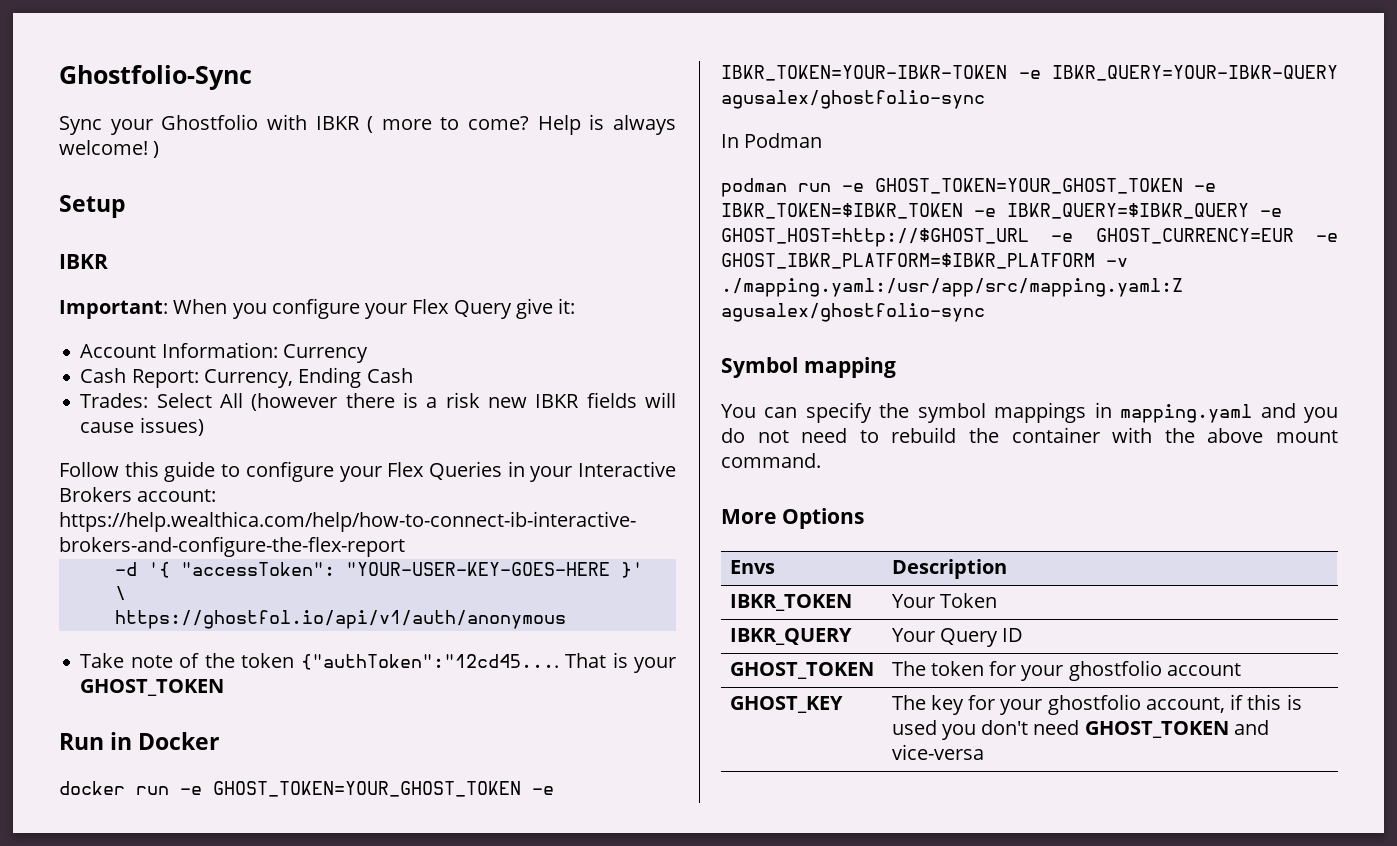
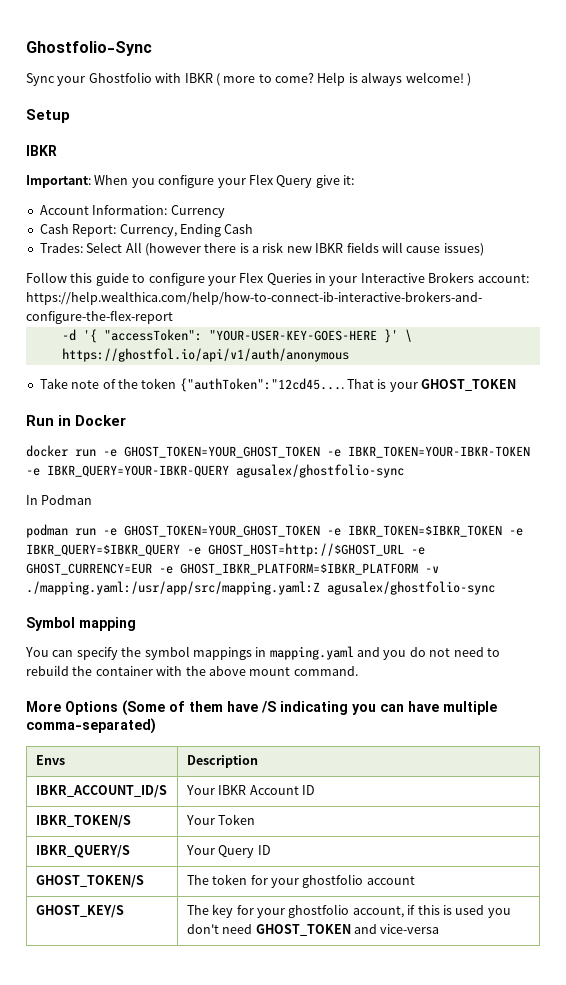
[729,560,775,574] [891,559,1007,579] [729,594,852,611] // Envs | Description // IBKR_TOKEN -> [122,700,497,716] [26,718,156,734] [35,755,65,765] [186,755,258,768] [35,785,167,798] [185,785,316,795] [35,815,131,828] (Some of them have /S indicating you can have multiple comma-separated) // Envs | Description // IBKR_ACCOUNT_ID/S | Your IBKR Account ID // IBKR_TOKEN/S
[729,628,852,645] IBKR_QUERY -> [35,845,130,858] IBKR_QUERY/S
[729,662,874,679] GHOST_TOKEN -> [35,875,144,888] GHOST_TOKEN/S
[729,696,843,713] GHOST_KEY -> [35,905,124,918] GHOST_KEY/S

